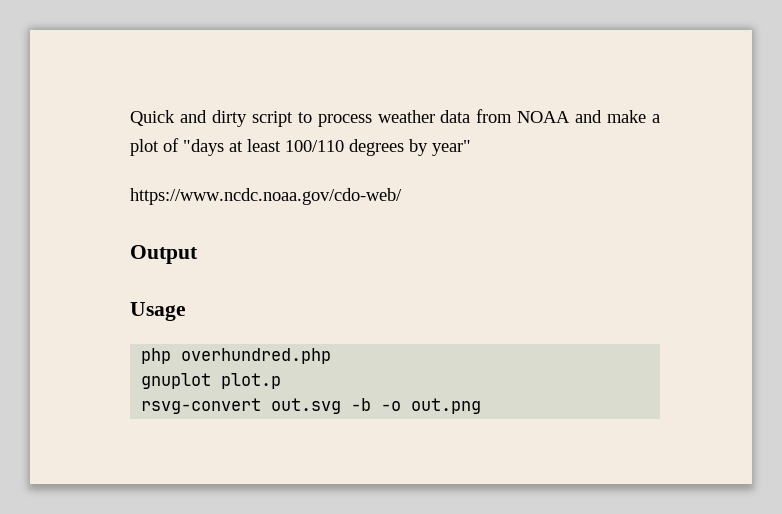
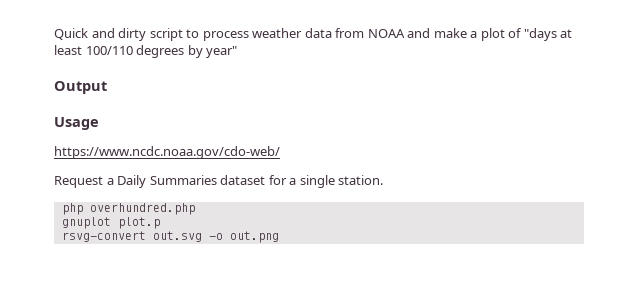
[130,188,402,205] // https://www.ncdc.noaa.gov/cdo-web/ -> (238, 52) none
(186, 311) none -> [54,146,280,159] [54,175,384,188] // https://www.ncdc.noaa.gov/cdo-web/ // Request a Daily Summaries dataset for a single station.
[351,398,372,411] -b -> (202, 236) none

